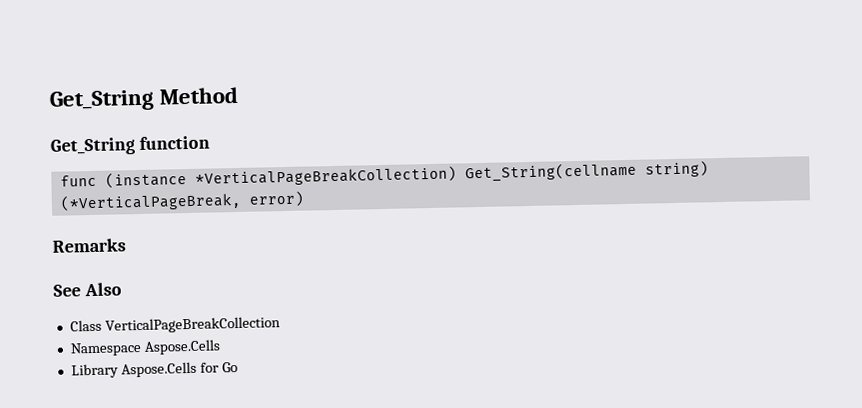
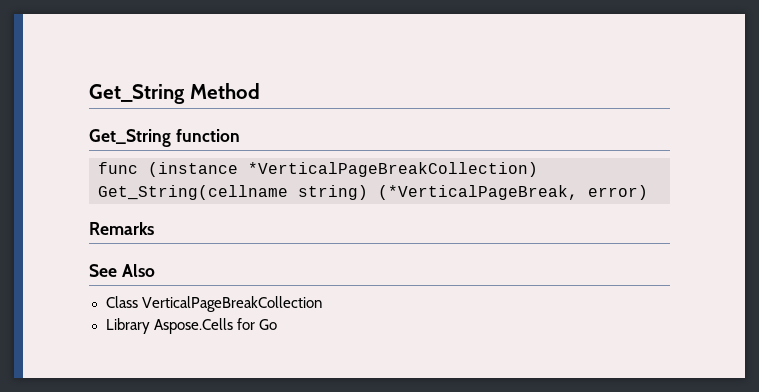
[69,339,221,357] // Namespace Aspose.Cells -> (322, 304) none

